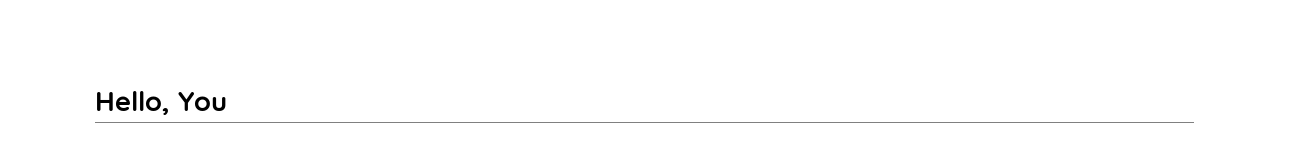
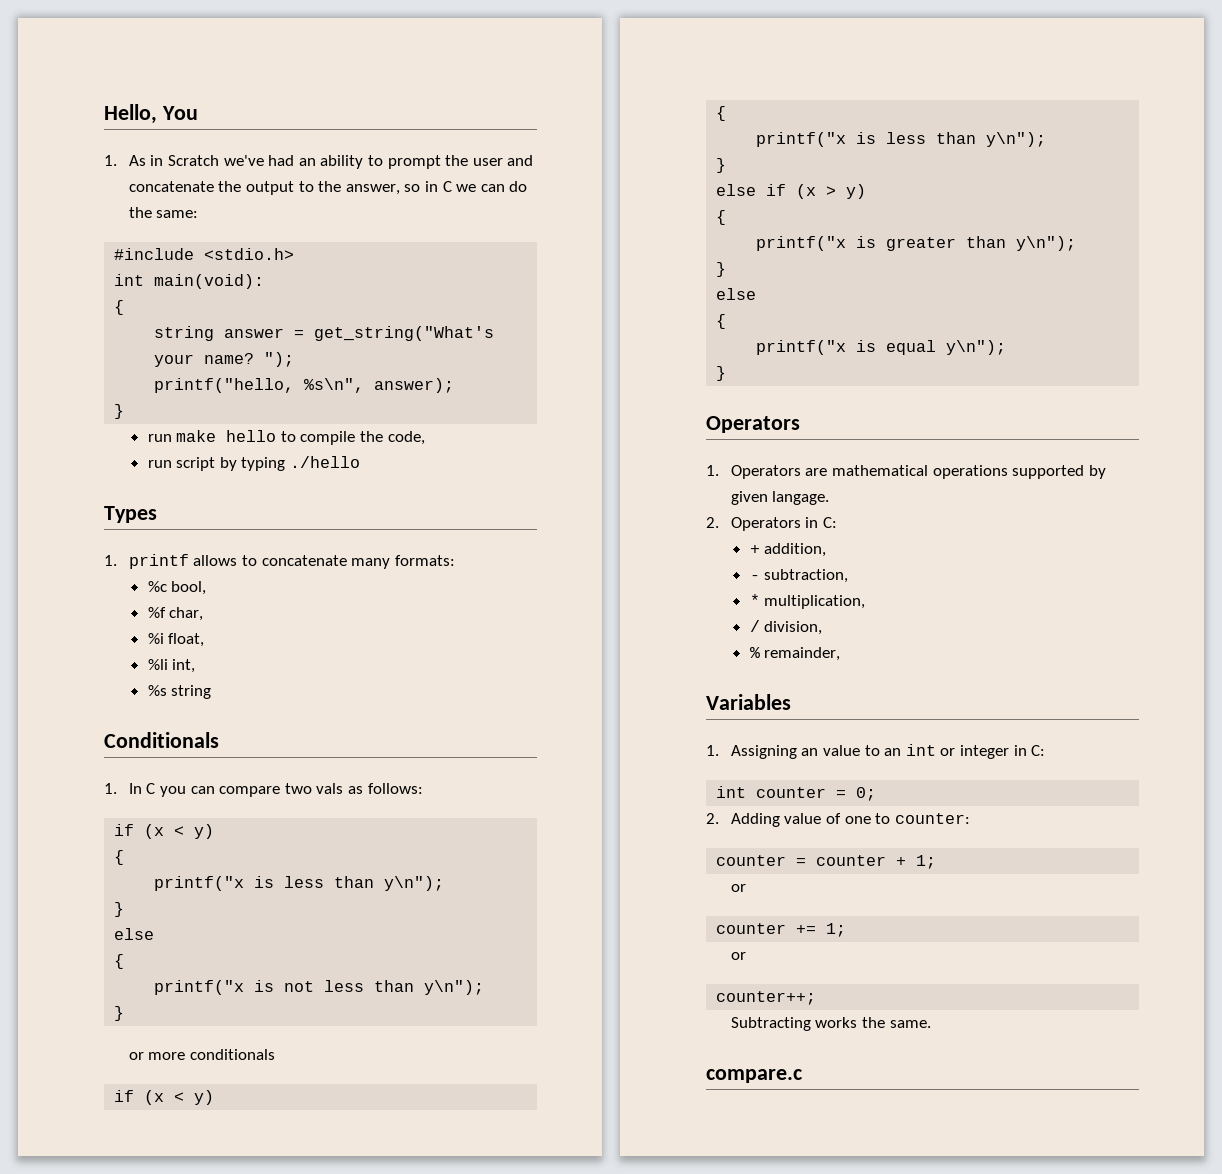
(227, 101) none -> [104,155,534,169] [128,181,528,195] [128,207,199,218] [114,248,295,260] [114,274,265,289] [114,300,125,315] [154,326,495,341] [154,352,295,367] [154,378,455,393] [114,404,125,419] [147,430,425,445] [147,456,360,471] [104,506,157,523] [104,554,455,569] [147,581,207,595] [147,607,204,621] [147,633,205,647] [147,659,196,673] [147,685,212,699] [104,732,219,748] [104,783,423,797] [114,824,215,839] [114,850,125,865] [154,876,445,891] [114,902,125,917] [114,928,155,940] [114,954,125,969] [154,980,485,995] [114,1006,125,1021] [128,1049,276,1060] [114,1090,215,1105] [716,106,727,121] [756,132,1047,147] [716,158,727,173] [716,184,867,199] [716,210,727,225] [756,236,1077,251] [716,262,727,277] [716,288,757,300] [716,314,727,329] [756,340,1007,355] [716,366,727,381] [706,416,800,433] [706,465,1106,479] [730,491,830,505] [706,517,838,531] [749,543,827,557] [749,569,849,583] [749,594,866,609] [749,620,823,635] [749,647,841,661] [706,694,791,710] [706,744,1046,759] [716,786,877,801] [706,813,970,827] [716,855,937,869] [730,884,746,892] [716,923,847,937] [730,952,746,960] [716,991,817,1005] [730,1017,931,1031] [706,1069,802,1083] // 1. As in Scratch we've had an ability to prompt the user and concatenate the output to the answer, so in C we can do the same: // #include <stdio.h> // int main(void): // { // string answer = get_string("What's your name? "); // printf("hello, %s\n", answer); // } // run make hello to compile the code, // run script by typing ./hello // Types // 1. printf allows to concatenate many formats: // %c bool, // %f char, // %i float, // %li int, // %s string // Conditionals // 1. In C you can compare two vals as follows: // if (x < y) // { // printf("x is less than y\n"); // } // else // { // printf("x is not less than y\n"); // } // or more conditionals // if (x < y) // { // printf("x is less than y\n"); // } // else if (x > y) // { // printf("x is greater than y\n"); // } // else // { // printf("x is equal y\n"); // } // Operators // 1. Operators are mathematical operations supported by given langage. // 2. Operators in C: // + addition, // - subtraction, // * multiplication, // / division, // % remainder, // Variables // 1. Assigning an value to an int or integer in C: // int counter = 0; // 2. Adding value of one to counter: // counter = counter + 1; // or // counter += 1; // or // counter++; // Subtracting works the same. // compare.c

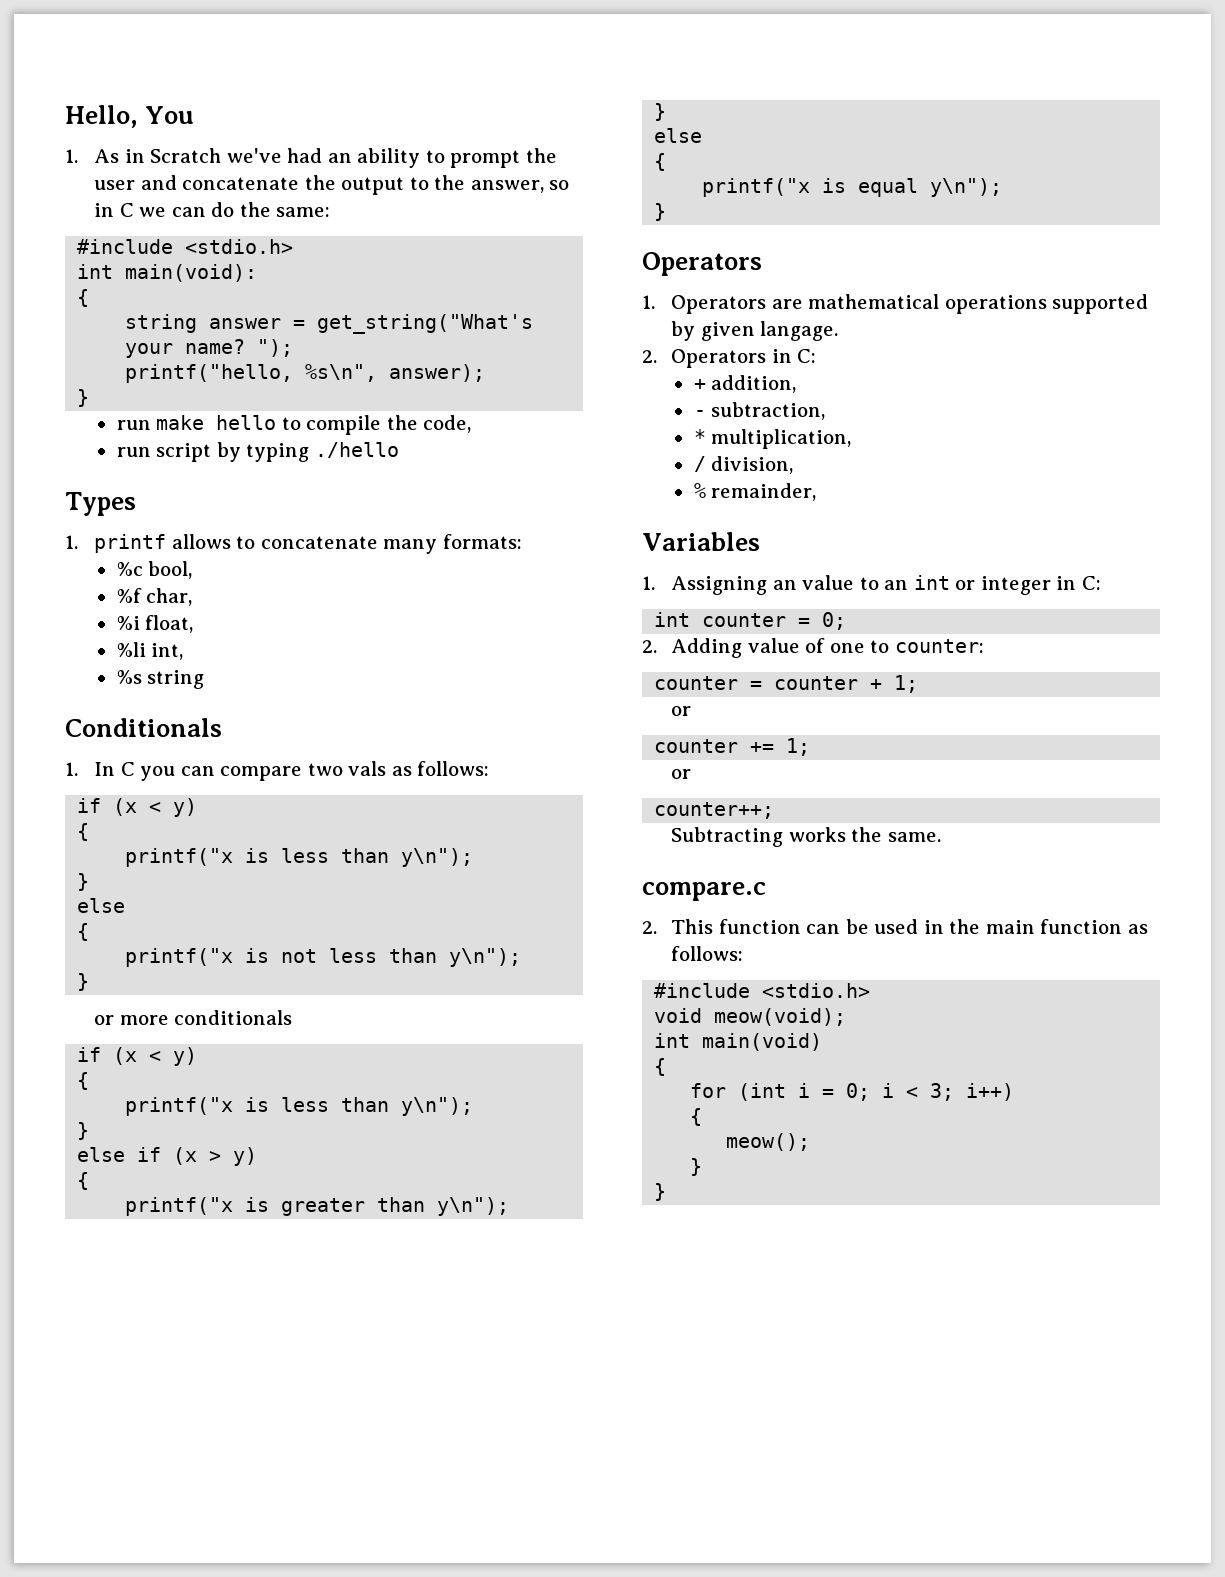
(802, 1076) none -> [642,919,1148,934] [670,946,743,961] [654,983,871,998] [654,1008,847,1026] [654,1033,823,1051] [654,1058,667,1076] [690,1083,1015,1101] [690,1108,703,1126] [726,1133,811,1151] [690,1158,703,1176] [654,1183,667,1201] // 2. This function can be used in the main function as follows: // #include <stdio.h> // void meow(void); // int main(void) // { // for (int i = 0; i < 3; i++) // { // meow(); // } // }

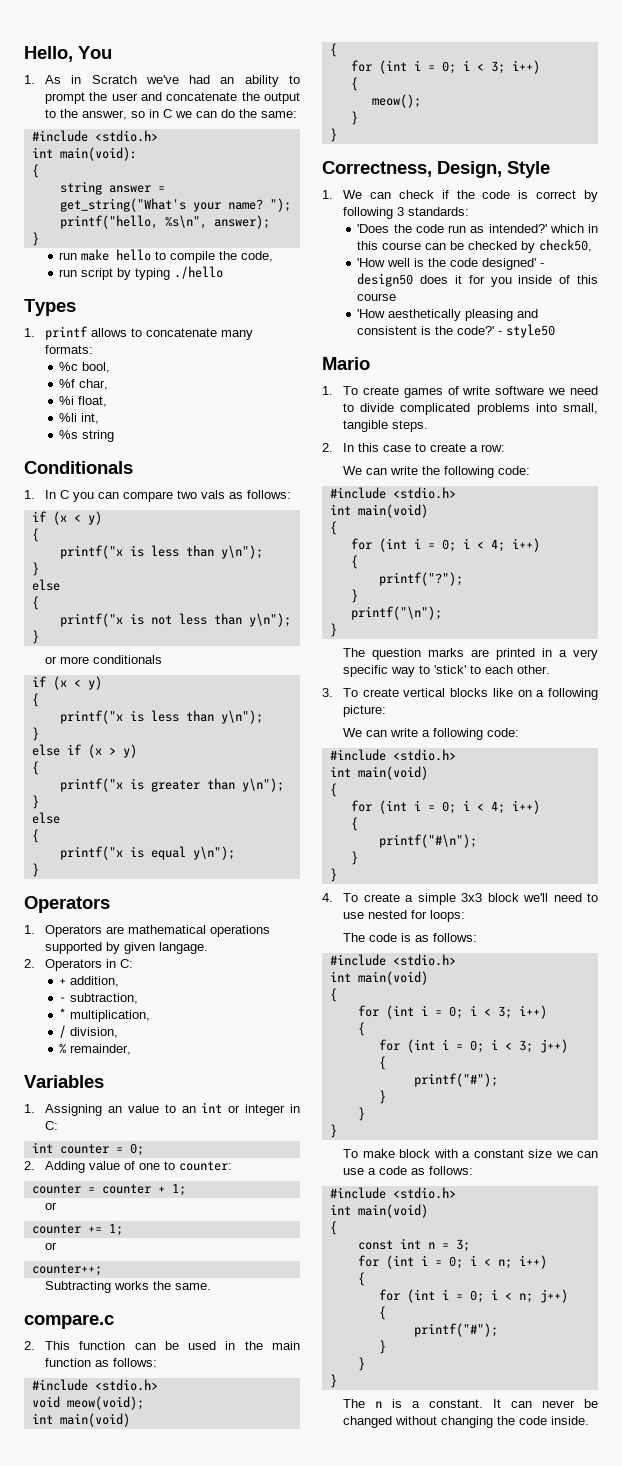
(667, 1192) none -> [322,161,550,178] [322,190,598,202] [343,207,470,219] [357,224,598,233] [357,239,593,253] [357,258,545,270] [357,273,598,287] [357,293,397,301] [357,309,539,321] [357,324,556,338] [322,357,370,370] [322,386,598,398] [343,403,598,415] [343,420,429,432] [322,443,506,452] [343,466,531,478] [329,487,456,499] [329,504,428,518] [329,521,337,535] [350,538,540,552] [350,555,358,569] [378,572,463,586] [350,589,358,603] [350,606,442,620] [329,623,337,637] [343,648,598,660] [343,665,551,677] [322,688,598,700] [343,705,387,717] [343,728,520,740] [329,749,456,761] [329,766,428,780] [329,783,337,797] [350,800,540,814] [350,817,358,831] [378,834,477,848] [350,851,358,865] [329,868,337,882] [322,893,598,905] [343,910,466,922] [343,933,478,942] [329,954,456,966] [329,971,428,985] [329,988,337,1002] [357,1005,547,1019] [357,1022,365,1036] [378,1039,568,1053] [378,1056,386,1070] [413,1073,498,1087] [378,1090,386,1104] [357,1107,365,1121] [329,1124,337,1138] [343,1149,598,1158] [343,1166,474,1175] [329,1187,456,1199] [329,1204,428,1218] [329,1221,337,1235] [357,1238,470,1252] [357,1255,547,1269] [357,1272,365,1286] [378,1289,568,1303] [378,1306,386,1320] [413,1323,498,1337] [378,1340,386,1354] [357,1357,365,1371] [329,1374,337,1388] [343,1399,598,1408] [343,1416,590,1428] // Correctness, Design, Style // 1. We can check if the code is correct by following 3 standards: // 'Does the code run as intended?' which in this course can be checked by check50, // 'How well is the code designed' - design50 does it for you inside of this course // 'How aesthetically pleasing and consistent is the code?' - style50 // Mario // 1. To create games of write software we need to divide complicated problems into small, tangible steps. // 2. In this case to create a row: // We can write the following code: // #include <stdio.h> // int main(void) // { // for (int i = 0; i < 4; i++) // { // printf("?"); // } // printf("\n"); // } // The question marks are printed in a very specific way to 'stick' to each other. // 3. To create vertical blocks like on a following picture: // We can write a following code: // #include <stdio.h> // int main(void) // { // for (int i = 0; i < 4; i++) // { // printf("#\n"); // } // } // 4. To create a simple 3x3 block we'll need to use nested for loops: // The code is as follows: // #include <stdio.h> // int main(void) // { // for (int i = 0; i < 3; i++) // { // for (int i = 0; i < 3; j++) // { // printf("#"); // } // } // } // To make block with a constant size we can use a code as follows: // #include <stdio.h> // int main(void) // { // const int n = 3; // for (int i = 0; i < n; i++) // { // for (int i = 0; i < n; j++) // { // printf("#"); // } // } // } // The n is a constant. It can never be changed without changing the code inside.

